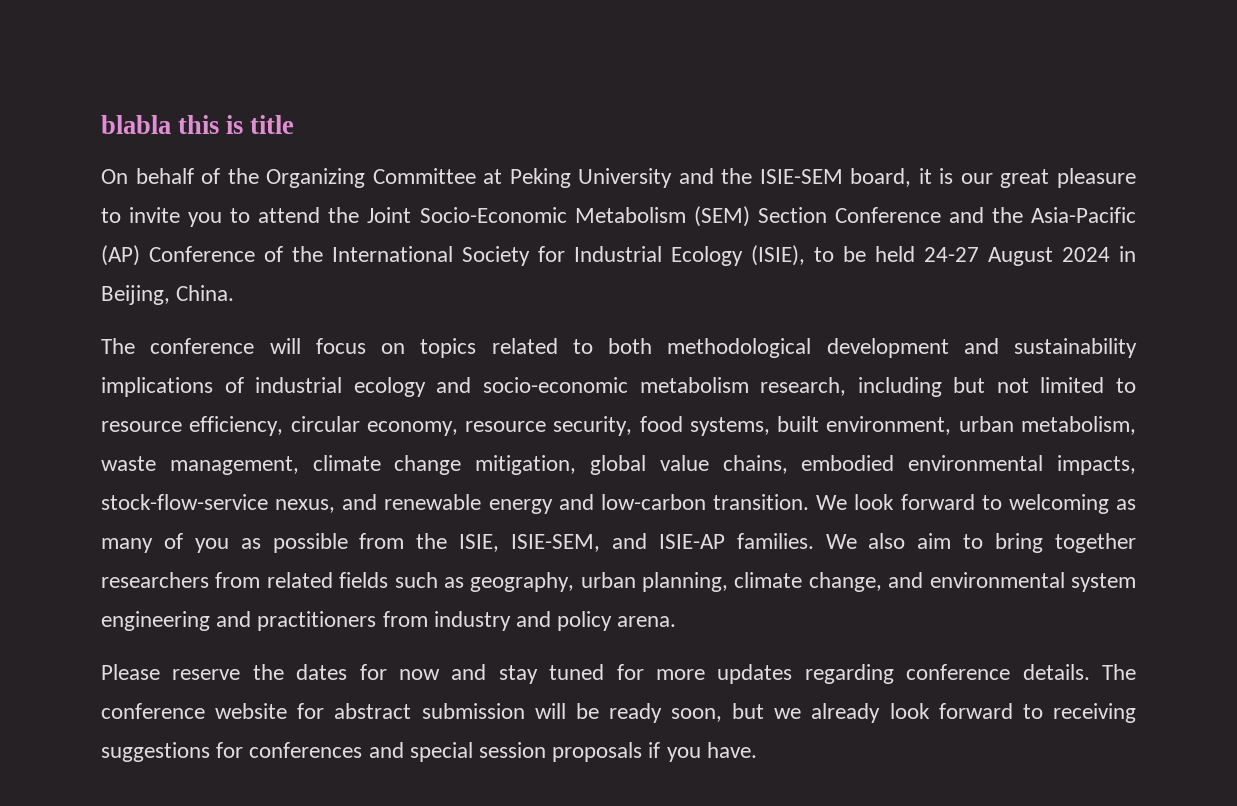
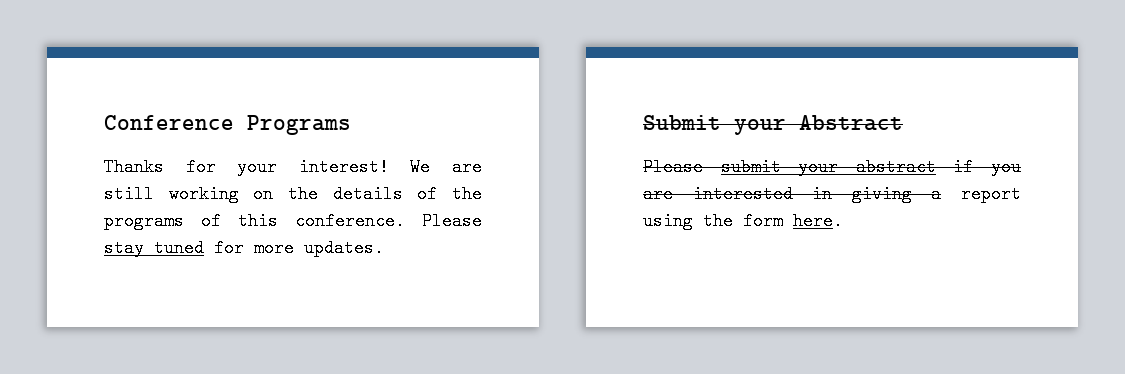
[101,115,295,134] [101,168,1136,188] [101,206,1136,227] [101,245,1136,266] [101,285,235,305] [101,338,1137,358] [101,377,1136,397] [101,416,1136,436] [101,455,1136,475] [101,494,1137,514] [101,533,1136,553] [101,572,1136,592] [101,611,677,631] [101,664,1136,684] [101,703,1136,723] [101,742,757,762] blabla this is title // On behalf of the Organizing Committee at Peking University and the ISIE-SEM board, it is our great pleasure to invite you to attend the Joint Socio-Economic Metabolism (SEM) Section Conference and the Asia-Pacific (AP) Conference of the International Society for Industrial Ecology (ISIE), to be held 24-27 August 2024 in Beijing, China. // The conference will focus on topics related to both methodological development and sustainability implications of industrial ecology and socio-economic metabolism research, including but not limited to resource efficiency, circular economy, resource security, food systems, built environment, urban metabolism, waste management, climate change mitigation, global value chains, embodied environmental impacts, stock-flow-service nexus, and renewable energy and low-carbon transition. We look forward to welcoming as many of you as possible from the ISIE, ISIE-SEM, and ISIE-AP families. We also aim to bring together researchers from related fields such as geography, urban planning, climate change, and environmental system engineering and practitioners from industry and policy arena. // Please reserve the dates for now and stay tuned for more updates regarding conference details. The conference website for abstract submission will be ready soon, but we already look forward to receiving suggestions for conferences and special session proposals if you have. -> [104,115,351,135] [104,158,482,176] [104,185,482,203] [104,212,482,230] [104,239,384,257] [643,115,903,135] [643,158,1021,176] [643,185,1021,203] [643,212,843,230] Conference Programs // Thanks for your interest! We are still working on the details of the programs of this conference. Please stay tuned for more updates. // Submit your Abstract // Please submit your abstract if you are interested in giving a report using the form here.

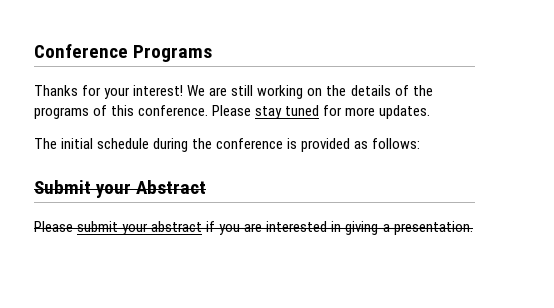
(384, 248) none -> [34,138,421,152] // The initial schedule during the conference is provided as follows:
[961,185,1021,203] [643,212,843,230] report using the form here. -> [393,221,473,235] presentation.

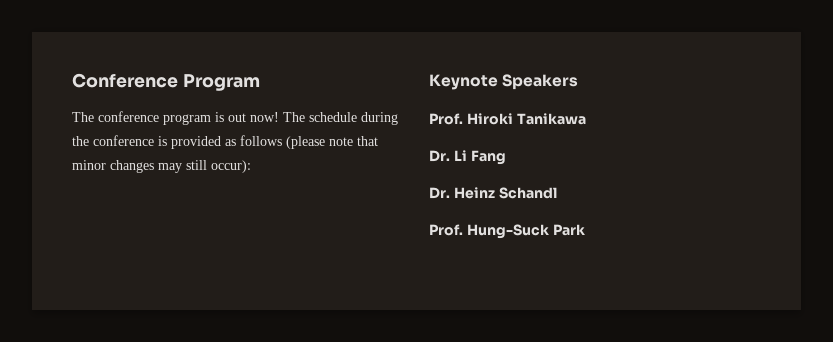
[133,45,213,62] [34,85,433,99] [34,105,431,119] [34,138,94,149] Programs // Thanks for your interest! We are still working on the details of the programs of this conference. Please stay tuned for more updates. // The initial -> [182,74,260,91] [72,111,305,125] Program // The conference program is out now! The
[372,138,421,149] [34,180,207,198] [34,221,473,235] follows: // Submit your Abstract // Please submit your abstract if you are interested in giving a presentation. -> [240,135,378,149] [72,160,251,173] [429,74,579,90] [429,113,586,125] [429,150,506,165] [429,187,557,199] [429,224,585,239] follows (please note that minor changes may still occur): // Keynote Speakers // Prof. Hiroki Tanikawa // Dr. Li Fang // Dr. Heinz Schandl // Prof. Hung-Suck Park

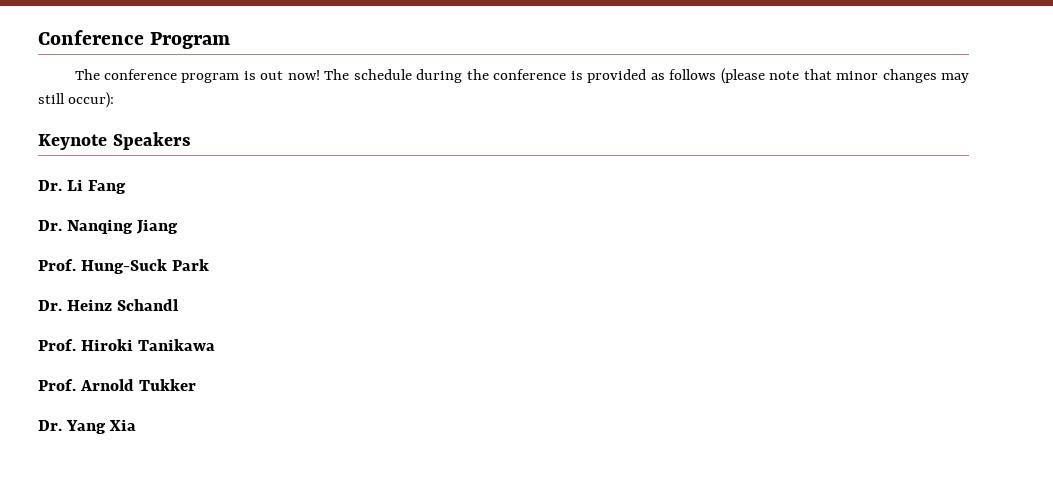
[429,113,586,125] // Prof. Hiroki Tanikawa -> (191, 141) none
[453,187,557,199] [429,224,585,239] Heinz Schandl // Prof. Hung-Suck Park -> [66,219,178,234] [38,259,209,274] [38,299,179,311] [38,339,215,351] [38,379,196,391] [38,419,136,434] Nanqing Jiang // Prof. Hung-Suck Park // Dr. Heinz Schandl // Prof. Hiroki Tanikawa // Prof. Arnold Tukker // Dr. Yang Xia

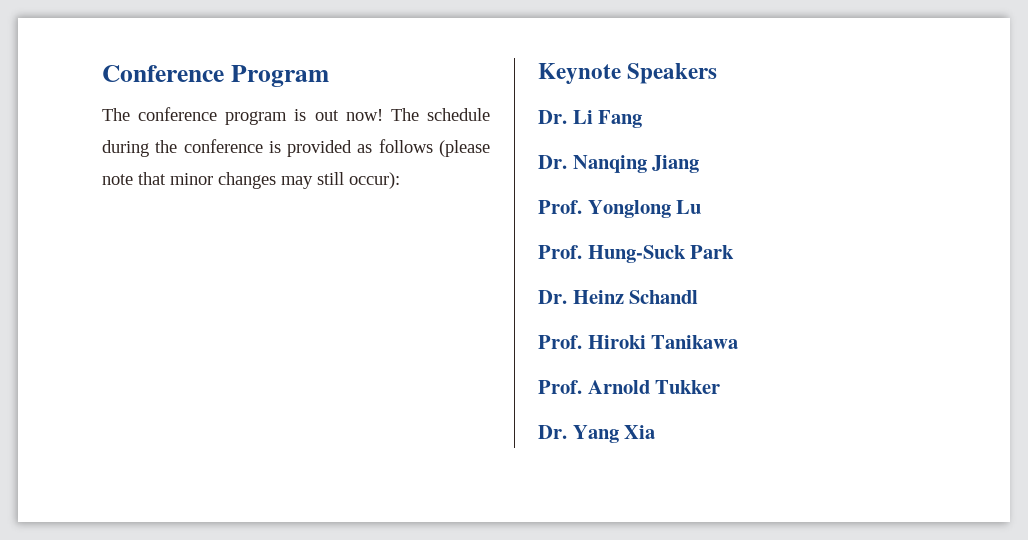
(178, 226) none -> [538,200,703,218] // Prof. Yonglong Lu

